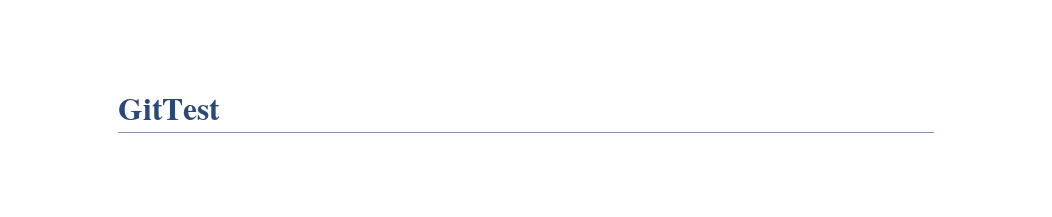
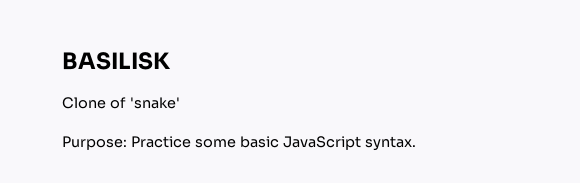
[118,99,220,120] GitTest -> [62,52,171,70] [62,97,180,109] [62,136,416,151] BASILISK // Clone of 'snake' // Purpose: Practice some basic JavaScript syntax.

